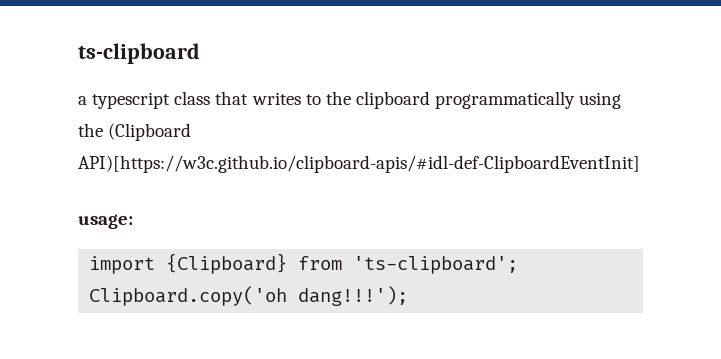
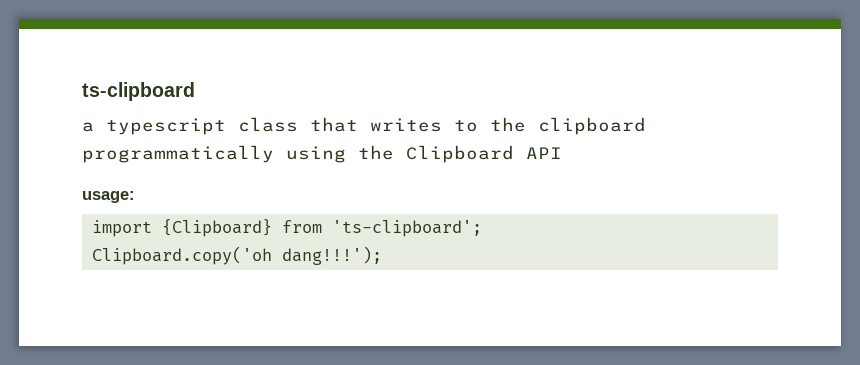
[108,123,192,141] [78,155,640,173] (Clipboard API)[https://w3c.github.io/clipboard-apis/#idl-def-ClipboardEventInit] -> [406,145,562,163] Clipboard API

